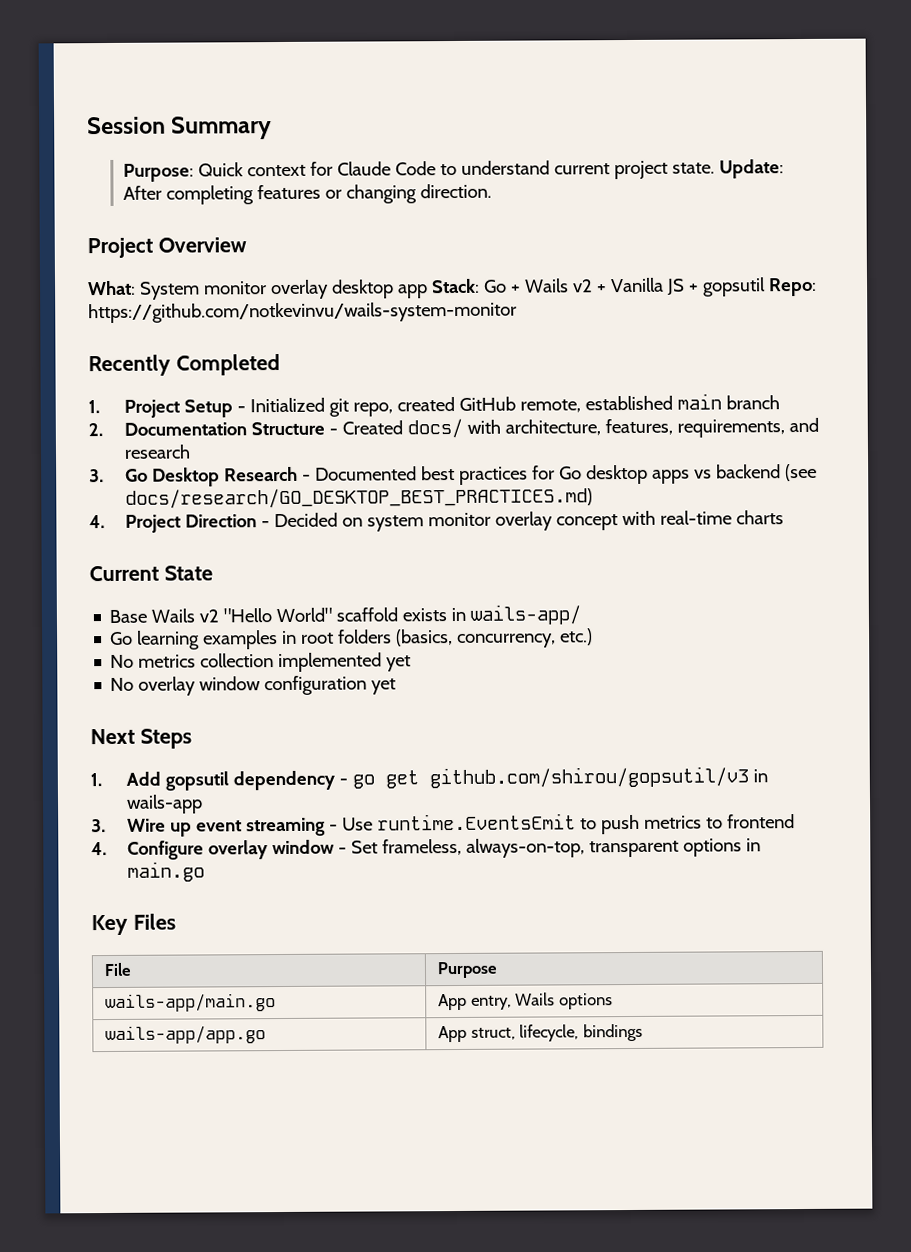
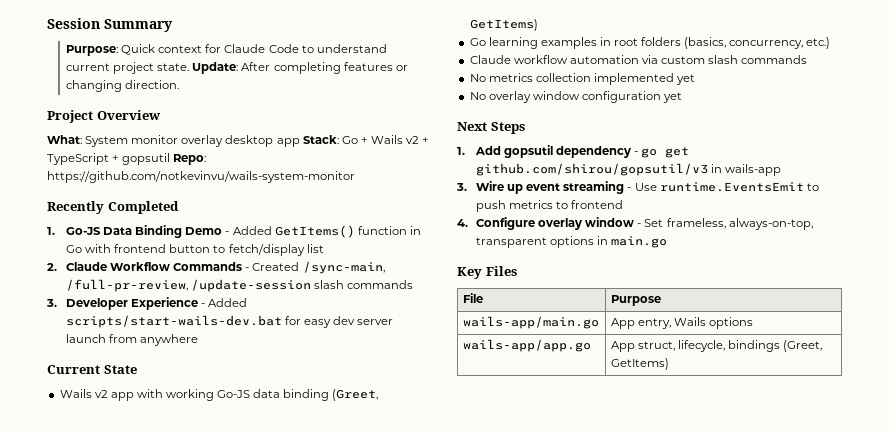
[609,277,685,296] Vanilla JS -> [47,153,109,165] TypeScript
[124,393,780,418] [88,417,819,439] [124,444,192,459] [89,463,817,487] [125,487,594,509] [89,510,784,533] Project Setup - Initialized git repo, created GitHub remote, established main branch // 2. Documentation Structure - Created docs/ with architecture, features, requirements, and research // 3. Go Desktop Research - Documented best practices for Go desktop apps vs backend (see docs/research/GO_DESKTOP_BEST_PRACTICES.md) // 4. Project Direction - Decided on system monitor overlay concept with real-time charts -> [66,225,421,238] [66,244,324,256] [47,261,385,274] [66,279,414,292] [46,297,248,310] [66,315,394,328] [66,334,199,346] Go-JS Data Binding Demo - Added GetItems() function in Go with frontend button to fetch/display list // 2. Claude Workflow Commands - Created /sync-main, /full-pr-review, /update-session slash commands // 3. Developer Experience - Added scripts/start-wails-dev.bat for easy dev server launch from anywhere
[109,604,582,625] Base Wails v2 "Hello World" scaffold exists in wails-app/ -> [59,389,379,401] [469,19,538,31] Wails v2 app with working Go-JS data binding (Greet, GetItems)
(594, 637) none -> [469,55,808,64] // Claude workflow automation via custom slash commands
(643, 1032) none -> [783,340,823,352] [610,358,669,370] (Greet, GetItems)

